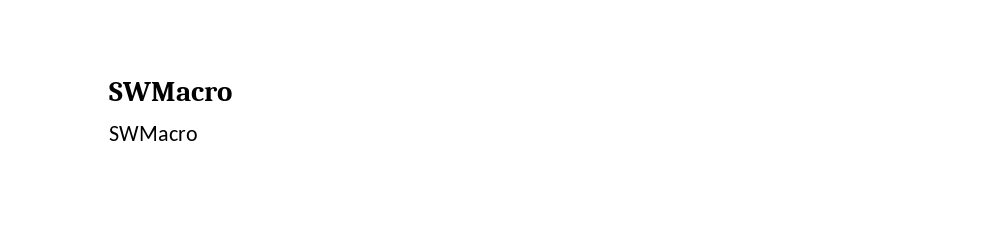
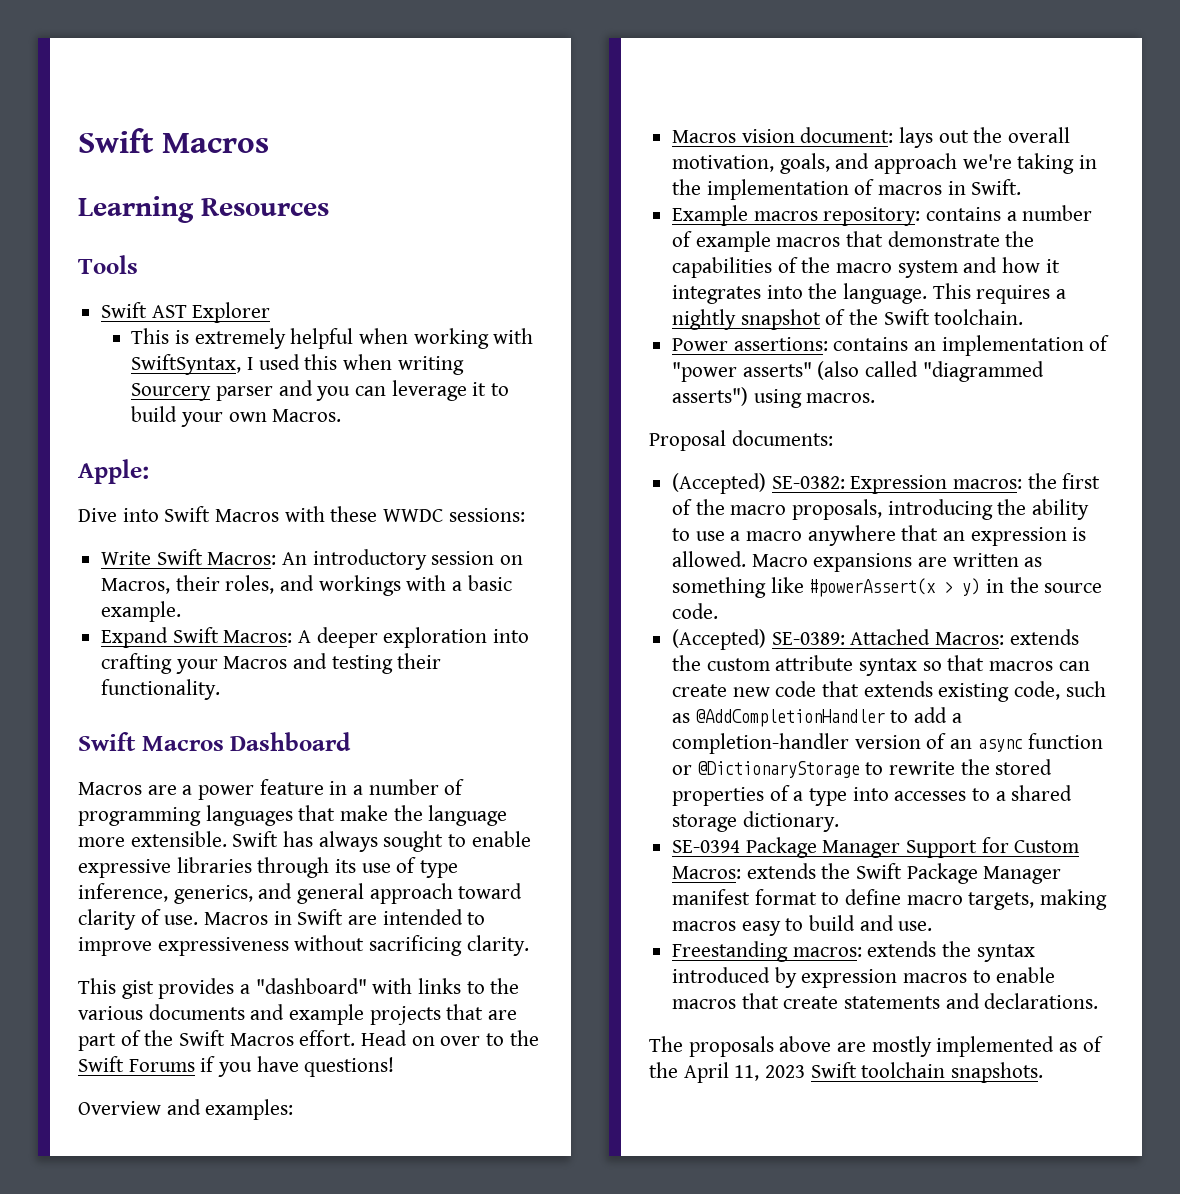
[109,82,232,101] [109,126,198,141] SWMacro // SWMacro -> [78,128,269,153] [78,196,329,223] [78,255,138,274] [101,302,271,323] [131,328,534,349] [131,354,464,375] [131,380,510,401] [131,406,342,427] [78,459,149,484] [78,506,525,522] [101,549,524,570] [101,575,512,596] [101,601,182,622] [101,627,530,648] [101,653,442,674] [101,679,221,700] [78,732,352,751] [78,779,465,800] [78,805,508,826] [78,831,531,852] [78,857,459,878] [78,883,523,904] [78,909,486,930] [78,935,529,956] [78,978,520,999] [78,1004,518,1025] [78,1030,539,1051] [78,1056,395,1077] [78,1099,294,1120] [672,127,1071,148] [672,153,1098,174] [672,179,1022,200] [672,205,1093,226] [672,231,1035,252] [672,257,1060,278] [672,283,1067,304] [672,309,1024,330] [672,335,1110,356] [672,361,1044,382] [672,387,876,408] [649,430,833,451] [672,473,1101,494] [672,499,1090,520] [672,525,1087,546] [672,551,1043,572] [672,577,1103,598] [672,603,719,619] [672,629,1079,650] [672,655,1090,676] [672,681,1106,702] [672,707,962,727] [672,733,1104,754] [672,759,1053,778] [672,785,1073,806] [672,811,839,832] [672,837,1080,858] [672,863,1062,884] [672,889,1108,910] [672,915,933,936] [672,941,1035,962] [672,967,1056,988] [672,993,1099,1009] [649,1036,1103,1057] [649,1062,1044,1083] Swift Macros // Learning Resources // Tools // Swift AST Explorer // This is extremely helpful when working with SwiftSyntax, I used this when writing Sourcery parser and you can leverage it to build your own Macros. // Apple: // Dive into Swift Macros with these WWDC sessions: // Write Swift Macros: An introductory session on Macros, their roles, and workings with a basic example. // Expand Swift Macros: A deeper exploration into crafting your Macros and testing their functionality. // Swift Macros Dashboard // Macros are a power feature in a number of programming languages that make the language more extensible. Swift has always sought to enable expressive libraries through its use of type inference, generics, and general approach toward clarity of use. Macros in Swift are intended to improve expressiveness without sacrificing clarity. // This gist provides a "dashboard" with links to the various documents and example projects that are part of the Swift Macros effort. Head on over to the Swift Forums if you have questions! // Overview and examples: // Macros vision document: lays out the overall motivation, goals, and approach we're taking in the implementation of macros in Swift. // Example macros repository: contains a number of example macros that demonstrate the capabilities of the macro system and how it integrates into the language. This requires a nightly snapshot of the Swift toolchain. // Power assertions: contains an implementation of "power asserts" (also called "diagrammed asserts") using macros. // Proposal documents: // (Accepted) SE-0382: Expression macros: the first of the macro proposals, introducing the ability to use a macro anywhere that an expression is allowed. Macro expansions are written as something like #powerAssert(x > y) in the source code. // (Accepted) SE-0389: Attached Macros: extends the custom attribute syntax so that macros can create new code that extends existing code, such as @AddCompletionHandler to add a completion-handler version of an async function or @DictionaryStorage to rewrite the stored properties of a type into accesses to a shared storage dictionary. // SE-0394 Package Manager Support for Custom Macros: extends the Swift Package Manager manifest format to define macro targets, making macros easy to build and use. // Freestanding macros: extends the syntax introduced by expression macros to enable macros that create statements and declarations. // The proposals above are mostly implemented as of the April 11, 2023 Swift toolchain snapshots.

